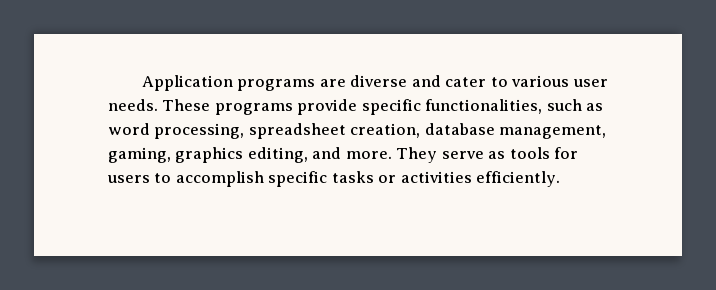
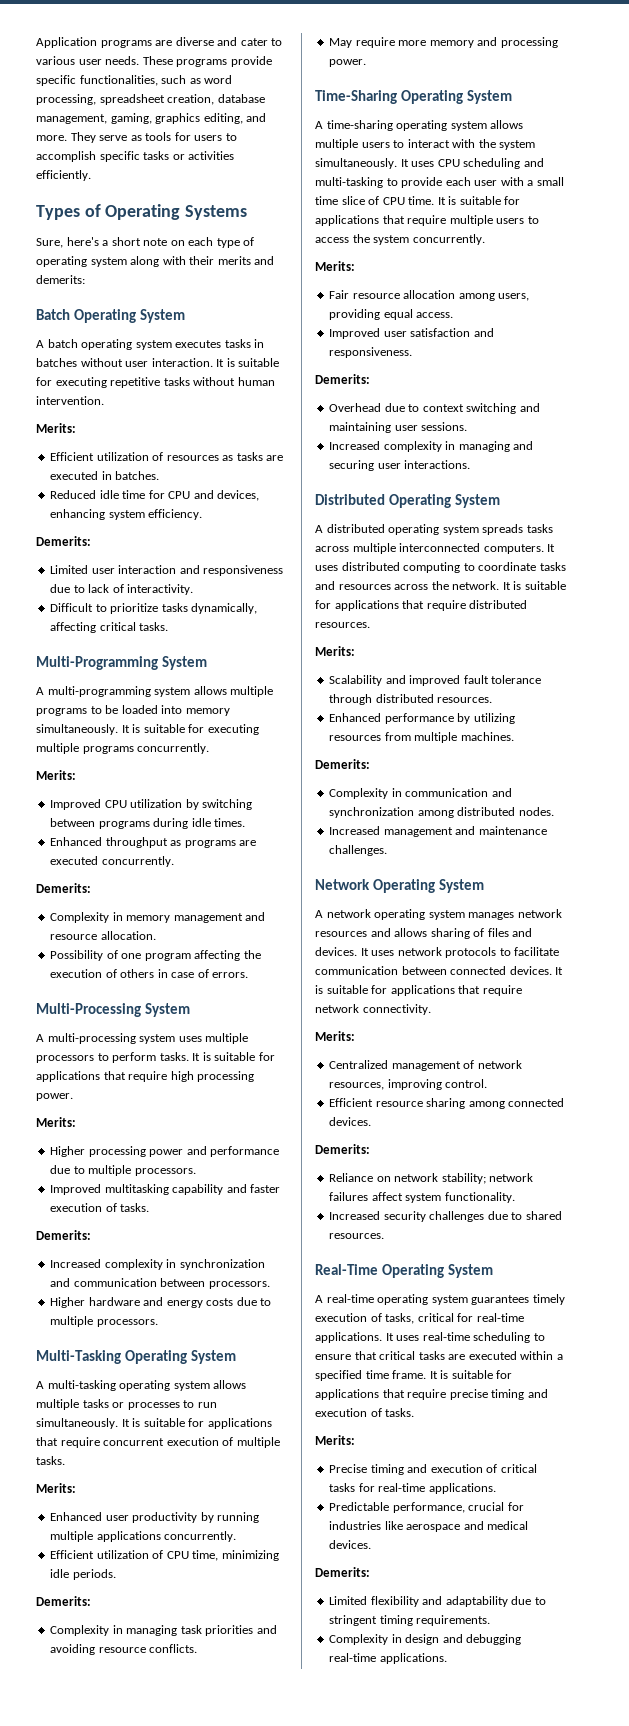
(561, 179) none -> [36,204,248,220] [36,237,255,248] [36,256,275,267] [36,275,85,284] [36,309,186,323] [36,339,265,350] [36,358,280,367] [36,377,275,388] [36,396,104,405] [36,423,76,433] [50,452,284,461] [50,471,160,480] [50,490,260,501] [50,509,203,520] [36,536,91,546] [50,565,284,576] [50,584,194,595] [50,603,258,614] [50,622,169,633] [36,656,208,670] [36,686,274,697] [36,705,230,716] [36,724,259,735] [36,743,210,754] [36,770,76,780] [50,799,253,810] [50,818,246,829] [50,837,257,848] [50,856,174,867] [36,883,91,893] [50,912,266,923] [50,931,156,940] [50,950,261,961] [50,969,249,978] [36,1003,191,1017] [36,1033,249,1044] [36,1052,275,1063] [36,1071,255,1082] [36,1093,73,1101] [36,1117,76,1127] [50,1146,280,1157] [50,1165,196,1176] [50,1184,281,1195] [50,1203,150,1212] [36,1230,91,1240] [50,1259,265,1270] [50,1278,270,1289] [50,1297,272,1308] [50,1316,158,1327] [36,1350,237,1364] [36,1380,247,1391] [36,1399,217,1410] [36,1418,272,1429] [36,1437,280,1448] [36,1456,65,1465] [36,1483,76,1493] [50,1512,260,1523] [50,1531,237,1542] [50,1550,279,1561] [50,1569,116,1580] [36,1596,91,1606] [50,1625,277,1636] [50,1644,198,1655] [329,37,558,48] [329,59,367,67] [315,90,513,104] [315,120,524,131] [315,139,536,150] [315,158,544,169] [315,177,564,188] [315,196,521,205] [315,215,539,226] [315,234,485,245] [315,261,355,271] [329,290,530,301] [329,309,454,320] [329,328,494,339] [329,347,413,358] [315,374,370,384] [329,403,540,414] [329,422,468,433] [329,441,534,452] [329,460,471,471] [315,494,501,508] [315,524,553,535] [315,543,556,554] [315,562,566,573] [315,581,566,590] [315,600,528,611] [315,622,370,628] [315,646,355,656] [329,675,542,686] [329,694,493,705] [329,713,515,724] [329,732,514,743] [315,759,370,769] [329,788,512,799] [329,807,554,818] [329,826,547,837] [329,845,388,856] [315,879,485,893] [315,909,562,920] [315,928,533,939] [315,947,560,958] [315,966,564,975] [315,985,522,996] [315,1004,431,1015] [315,1031,355,1041] [329,1060,522,1071] [329,1079,488,1090] [329,1098,565,1109] [329,1117,372,1126] [315,1144,370,1154] [329,1173,534,1184] [329,1192,515,1203] [329,1211,562,1222] [329,1233,385,1239] [315,1264,494,1278] [315,1294,565,1305] [315,1313,524,1324] [315,1332,545,1343] [315,1351,563,1360] [315,1370,513,1381] [315,1389,548,1400] [315,1408,415,1417] [315,1435,355,1445] [329,1464,537,1475] [329,1483,496,1494] [329,1502,524,1513] [329,1521,529,1532] [329,1540,372,1549] [315,1567,370,1577] [329,1596,546,1607] [329,1615,491,1626] [329,1634,522,1645] [329,1653,447,1664] // Types of Operating Systems // Sure, here's a short note on each type of operating system along with their merits and demerits: // Batch Operating System // A batch operating system executes tasks in batches without user interaction. It is suitable for executing repetitive tasks without human intervention. // Merits: // Efficient utilization of resources as tasks are executed in batches. // Reduced idle time for CPU and devices, enhancing system efficiency. // Demerits: // Limited user interaction and responsiveness due to lack of interactivity. // Difficult to prioritize tasks dynamically, affecting critical tasks. // Multi-Programming System // A multi-programming system allows multiple programs to be loaded into memory simultaneously. It is suitable for executing multiple programs concurrently. // Merits: // Improved CPU utilization by switching between programs during idle times. // Enhanced throughput as programs are executed concurrently. // Demerits: // Complexity in memory management and resource allocation. // Possibility of one program affecting the execution of others in case of errors. // Multi-Processing System // A multi-processing system uses multiple processors to perform tasks. It is suitable for applications that require high processing power. // Merits: // Higher processing power and performance due to multiple processors. // Improved multitasking capability and faster execution of tasks. // Demerits: // Increased complexity in synchronization and communication between processors. // Higher hardware and energy costs due to multiple processors. // Multi-Tasking Operating System // A multi-tasking operating system allows multiple tasks or processes to run simultaneously. It is suitable for applications that require concurrent execution of multiple tasks. // Merits: // Enhanced user productivity by running multiple applications concurrently. // Efficient utilization of CPU time, minimizing idle periods. // Demerits: // Complexity in managing task priorities and avoiding resource conflicts. // May require more memory and processing power. // Time-Sharing Operating System // A time-sharing operating system allows multiple users to interact with the system simultaneously. It uses CPU scheduling and multi-tasking to provide each user with a small time slice of CPU time. It is suitable for applications that require multiple users to access the system concurrently. // Merits: // Fair resource allocation among users, providing equal access. // Improved user satisfaction and responsiveness. // Demerits: // Overhead due to context switching and maintaining user sessions. // Increased complexity in managing and securing user interactions. // Distributed Operating System // A distributed operating system spreads tasks across multiple interconnected computers. It uses distributed computing to coordinate tasks and resources across the network. It is suitable for applications that require distributed resources. // Merits: // Scalability and improved fault tolerance through distributed resources. // Enhanced performance by utilizing resources from multiple machines. // Demerits: // Complexity in communication and synchronization among distributed nodes. // Increased management and maintenance challenges. // Network Operating System // A network operating system manages network resources and allows sharing of files and devices. It uses network protocols to facilitate communication between connected devices. It is suitable for applications that require network connectivity. // Merits: // Centralized management of network resources, improving control. // Efficient resource sharing among connected devices. // Demerits: // Reliance on network stability; network failures affect system functionality. // Increased security challenges due to shared resources. // Real-Time Operating System // A real-time operating system guarantees timely execution of tasks, critical for real-time applications. It uses real-time scheduling to ensure that critical tasks are executed within a specified time frame. It is suitable for applications that require precise timing and execution of tasks. // Merits: // Precise timing and execution of critical tasks for real-time applications. // Predictable performance, crucial for industries like aerospace and medical devices. // Demerits: // Limited flexibility and adaptability due to stringent timing requirements. // Complexity in design and debugging real-time applications.

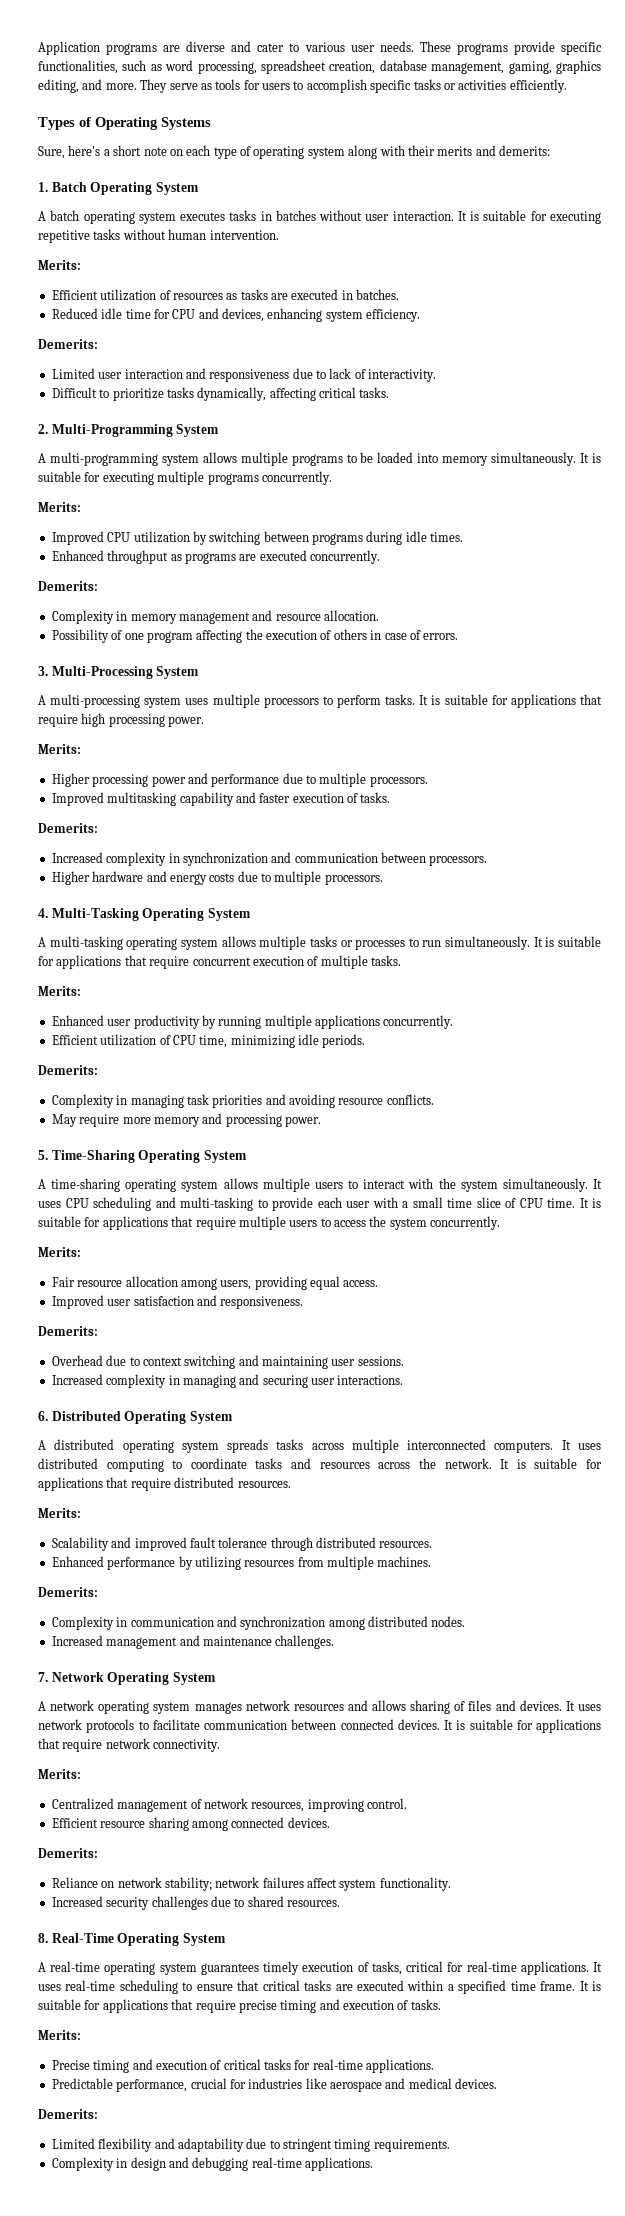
(85, 279) none -> [38,182,48,192] 1.
(169, 626) none -> [38,424,48,434] 2.
(249, 975) none -> [38,666,48,676] 3.
(158, 1323) none -> [38,908,48,918] 4.
(367, 63) none -> [38,1150,48,1160] 5.
(471, 464) none -> [38,1411,48,1421] 6.
(388, 850) none -> [38,1672,48,1682] 7.
(385, 1236) none -> [38,1933,48,1943] 8.

